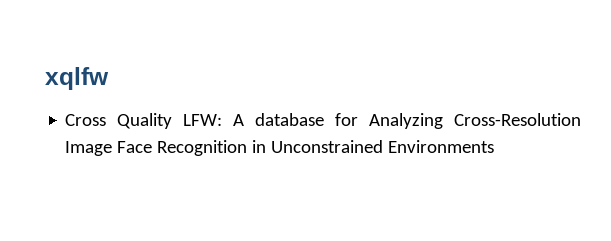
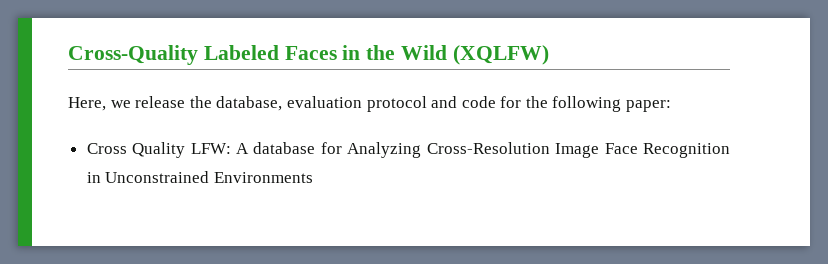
[45,67,109,90] xqlfw -> [68,45,549,65] [68,96,672,112] Cross-Quality Labeled Faces in the Wild (XQLFW) // Here, we release the database, evaluation protocol and code for the following paper:

